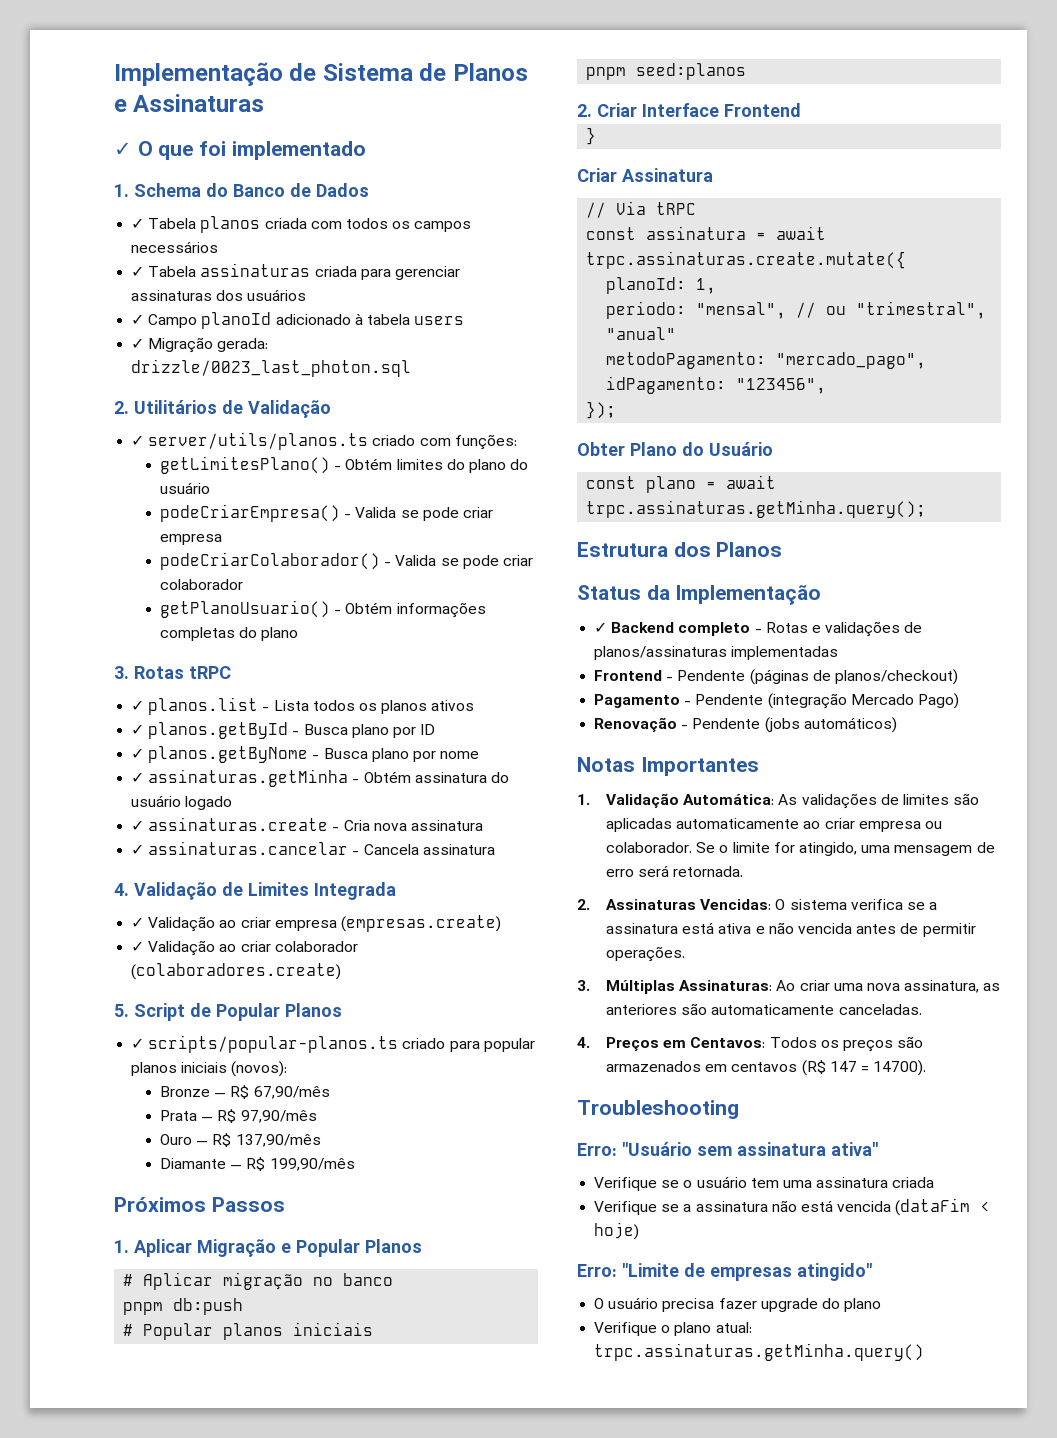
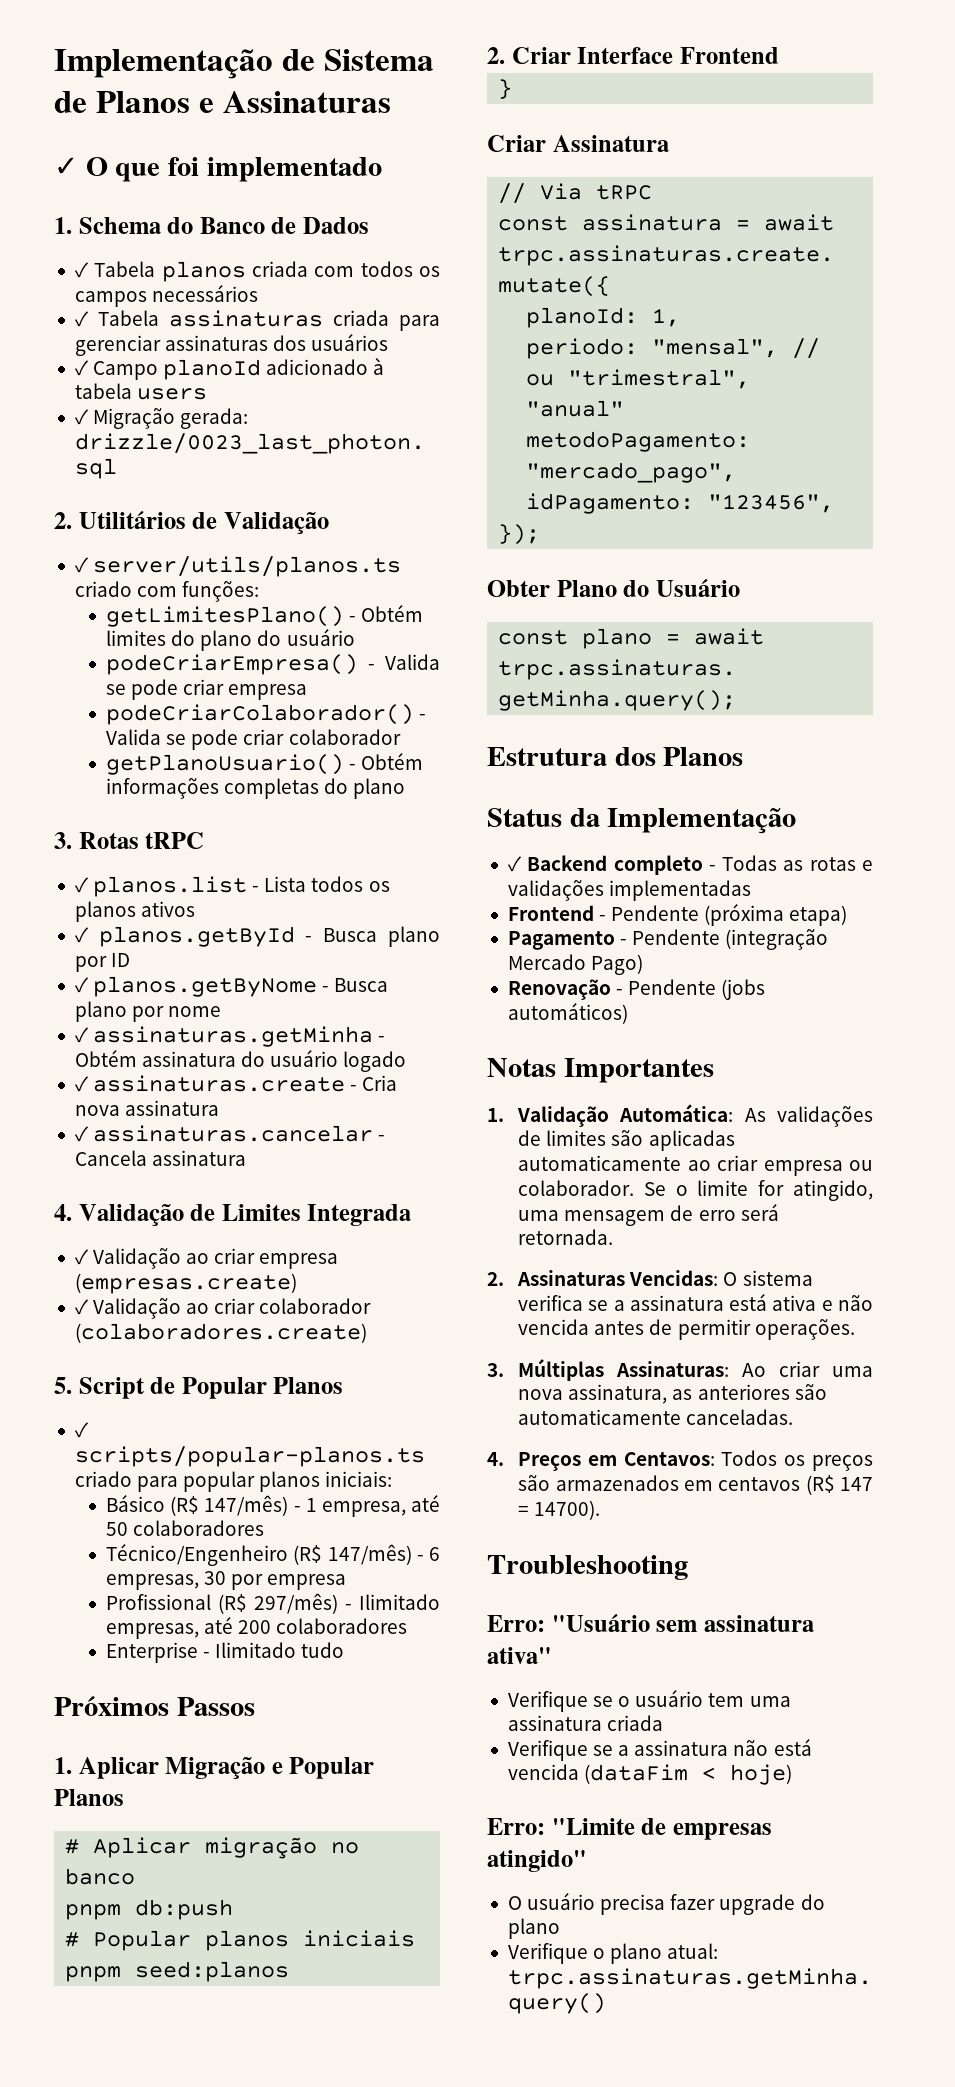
[181,1061,288,1077] [160,1085,330,1099] [160,1109,317,1123] [160,1133,321,1147] [160,1157,355,1171] iniciais (novos): // Bronze — R$ 67,90/mês // Prata — R$ 97,90/mês // Ouro — R$ 137,90/mês // Diamante — R$ 199,90/mês -> [325,1471,393,1487] [106,1495,440,1517] [106,1520,265,1536] [106,1544,440,1566] [106,1571,347,1590] [106,1593,440,1614] [106,1617,408,1639] [106,1642,345,1663] iniciais: // Básico (R$ 147/mês) - 1 empresa, até 50 colaboradores // Técnico/Engenheiro (R$ 147/mês) - 6 empresas, 30 por empresa // Profissional (R$ 297/mês) - Ilimitado empresas, até 200 colaboradores // Enterprise - Ilimitado tudo
[765,621,923,637] [594,646,728,660] Rotas e validações de planos/assinaturas -> [722,855,873,871] [507,880,604,901] Todas as rotas e validações
[749,669,958,685] (páginas de planos/checkout) -> [704,904,848,926] (próxima etapa)

